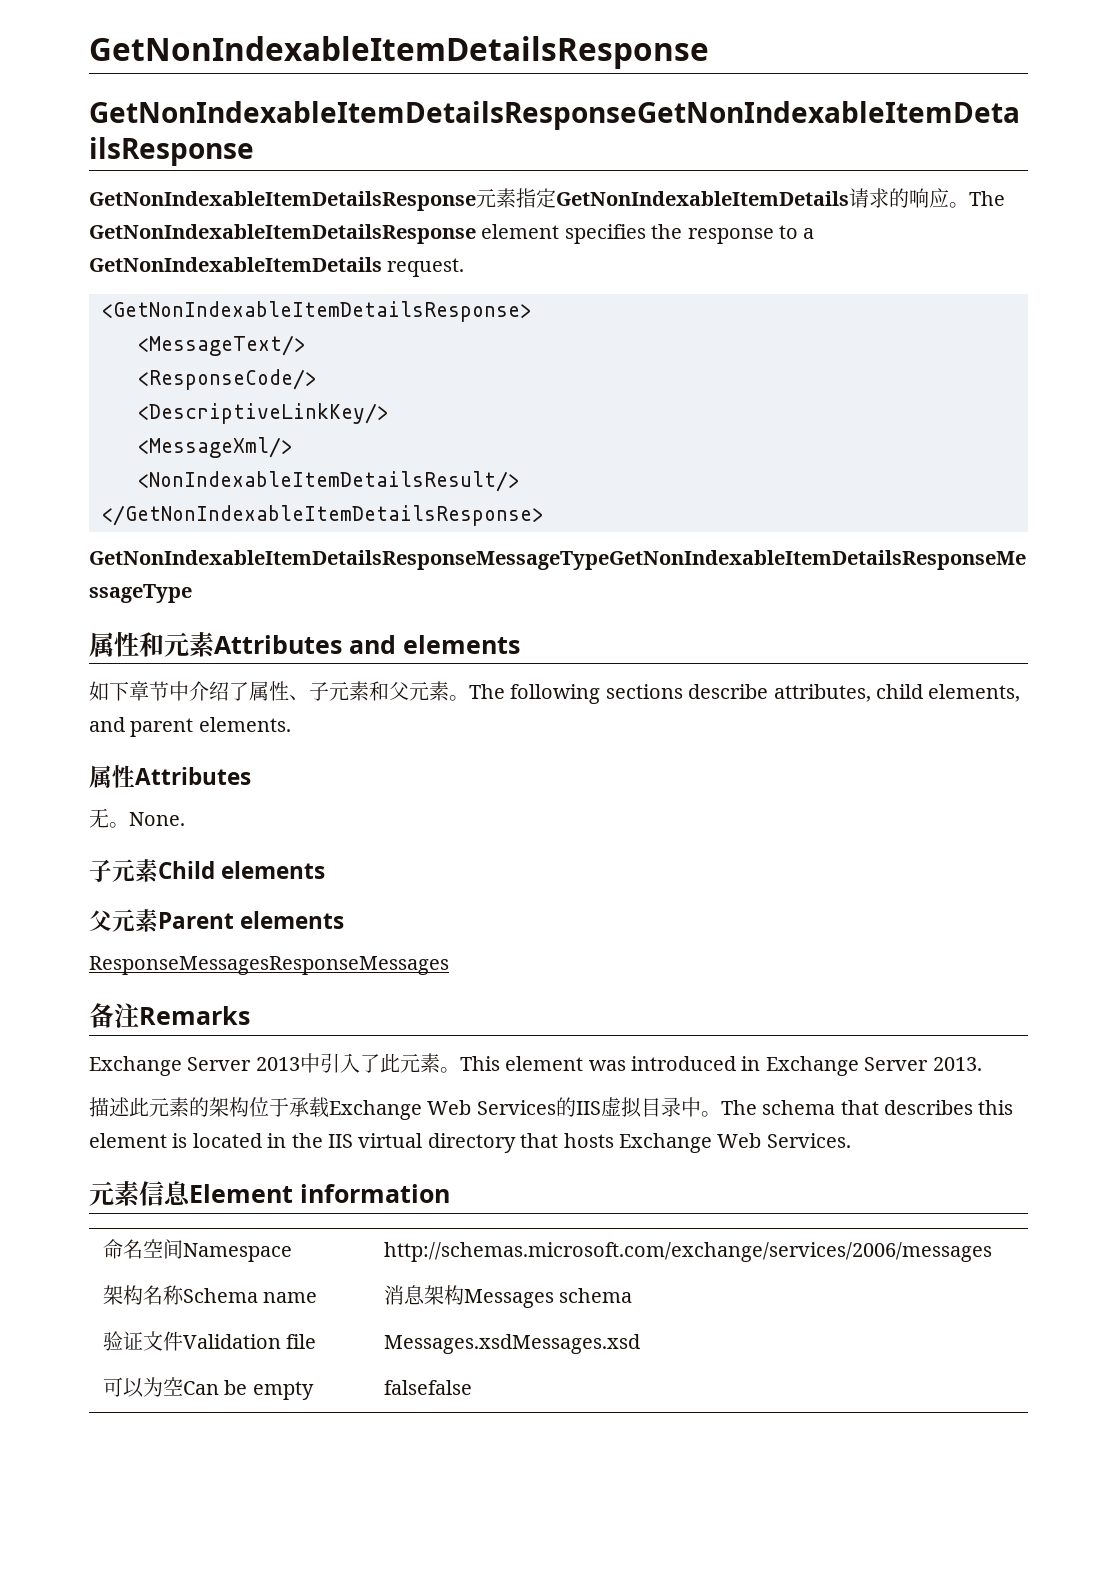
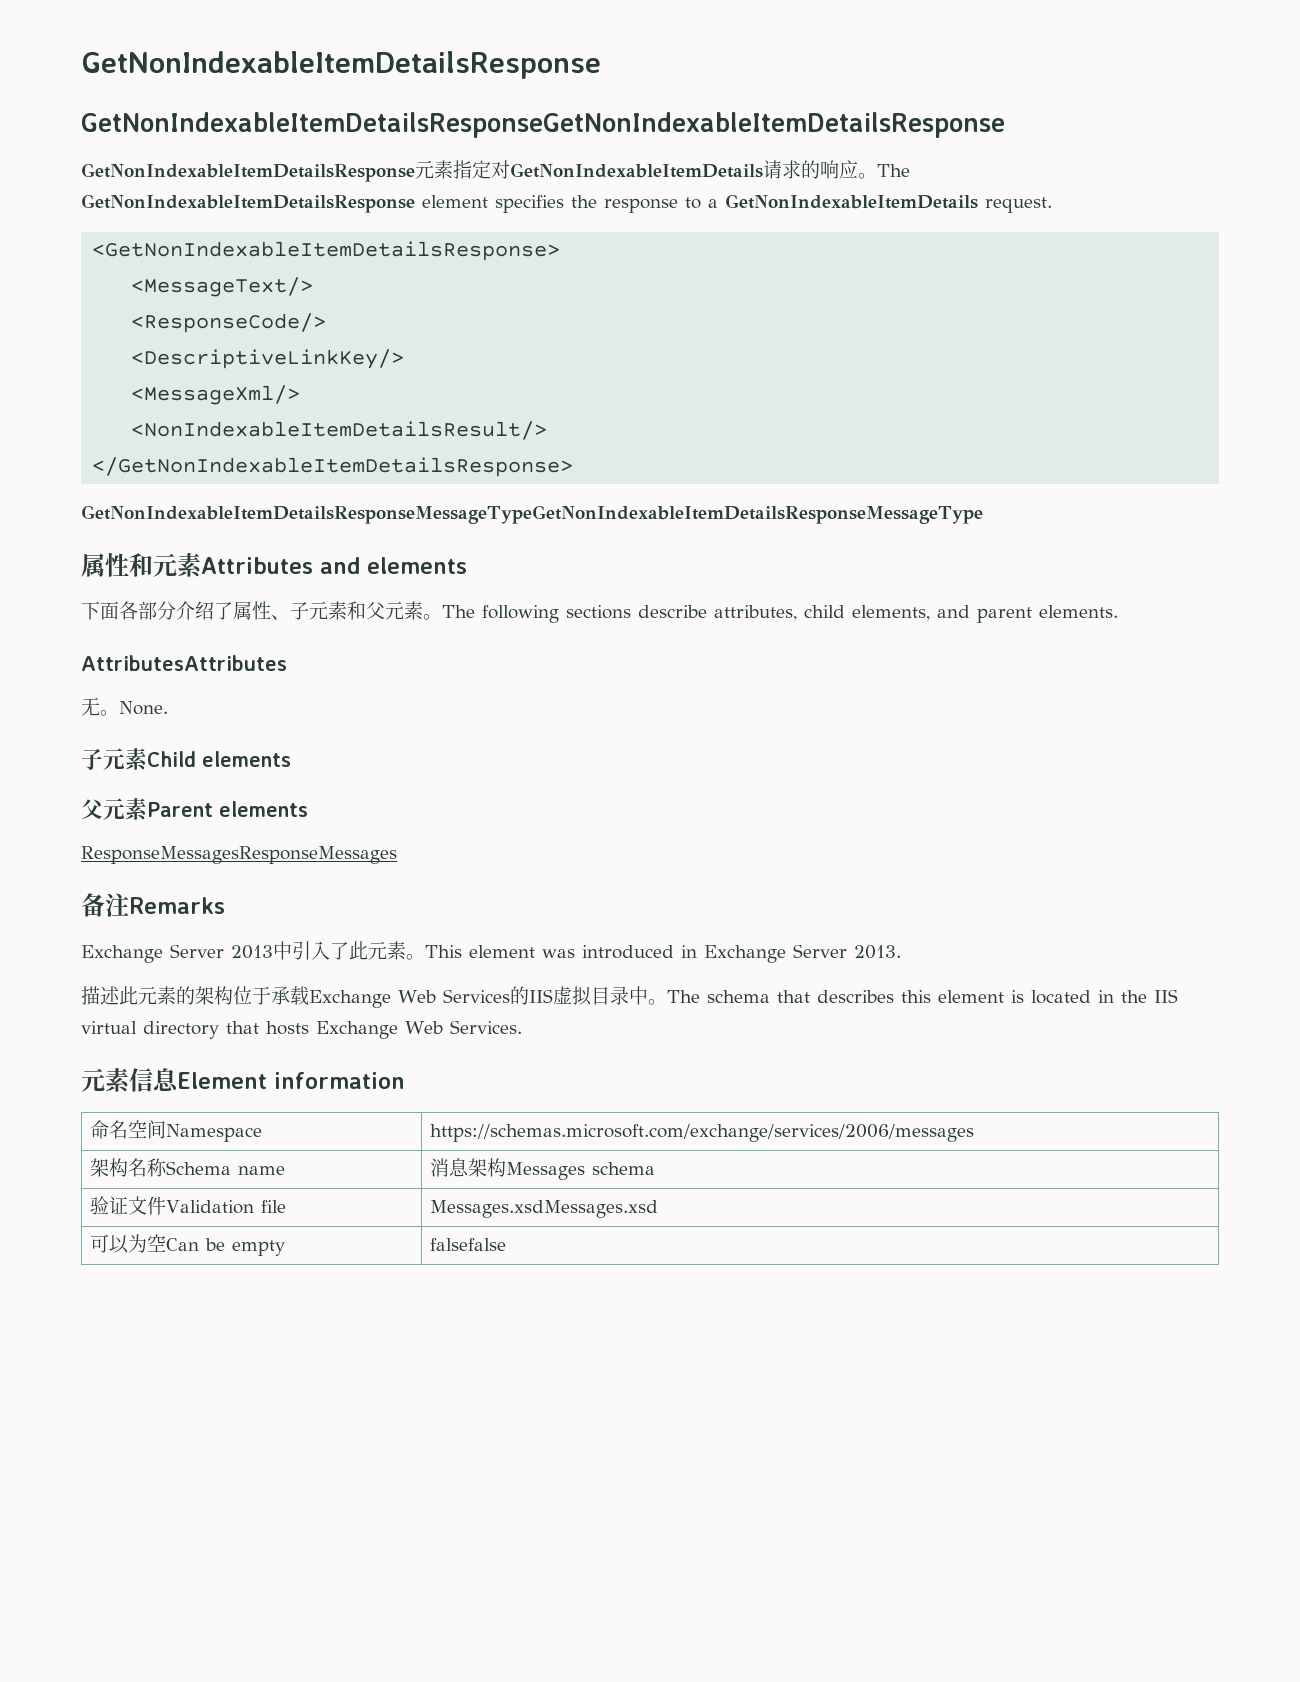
(556, 198) none -> [491,160,510,179] 对
[89,681,189,701] 如下章节中 -> [81,601,176,620] 下面各部分
[89,765,251,788] 属性Attributes -> [81,655,287,671] AttributesAttributes
[384,1242,993,1262] http://schemas.microsoft.com/exchange/services/2006/messages -> [429,1124,974,1142] https://schemas.microsoft.com/exchange/services/2006/messages

